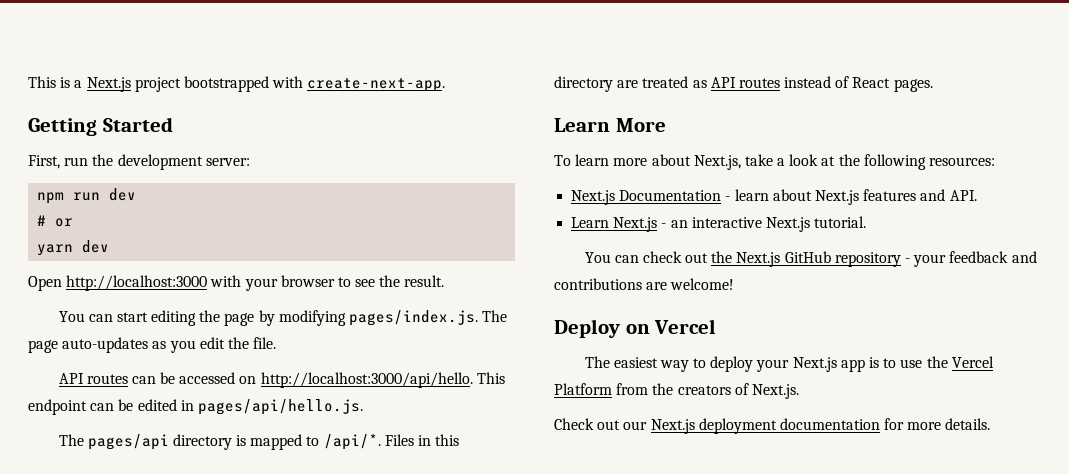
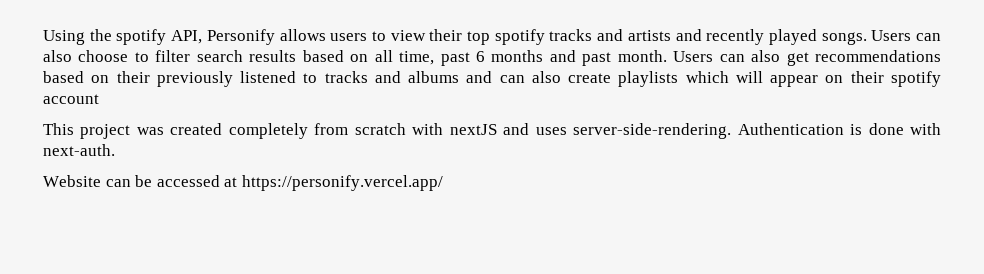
[28,76,446,92] [28,117,173,136] [28,154,250,170] [37,188,137,204] [37,215,74,227] [37,240,110,256] [28,275,445,291] [58,310,508,326] [28,337,277,353] [58,372,505,388] [28,399,363,415] [58,434,460,450] [554,76,933,92] [554,118,666,132] [554,154,996,170] [571,189,977,205] [571,216,867,232] [584,251,1037,267] [554,278,735,290] [554,319,717,338] [584,356,994,372] [554,383,799,399] [554,418,991,434] This is a Next.js project bootstrapped with create-next-app. // Getting Started // First, run the development server: // npm run dev // # or // yarn dev // Open http://localhost:3000 with your browser to see the result. // You can start editing the page by modifying pages/index.js. The page auto-updates as you edit the file. // API routes can be accessed on http://localhost:3000/api/hello. This endpoint can be edited in pages/api/hello.js. // The pages/api directory is mapped to /api/*. Files in this directory are treated as API routes instead of React pages. // Learn More // To learn more about Next.js, take a look at the following resources: // Next.js Documentation - learn about Next.js features and API. // Learn Next.js - an interactive Next.js tutorial. // You can check out the Next.js GitHub repository - your feedback and contributions are welcome! // Deploy on Vercel // The easiest way to deploy your Next.js app is to use the Vercel Platform from the creators of Next.js. // Check out our Next.js deployment documentation for more details. -> [43,29,942,45] [43,50,942,66] [43,71,942,87] [43,94,99,104] [43,123,941,139] [43,144,115,156] [43,175,443,191] Using the spotify API, Personify allows users to view their top spotify tracks and artists and recently played songs. Users can also choose to filter search results based on all time, past 6 months and past month. Users can also get recommendations based on their previously listened to tracks and albums and can also create playlists which will appear on their spotify account // This project was created completely from scratch with nextJS and uses server-side-rendering. Authentication is done with next-auth. // Website can be accessed at https://personify.vercel.app/

